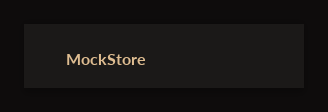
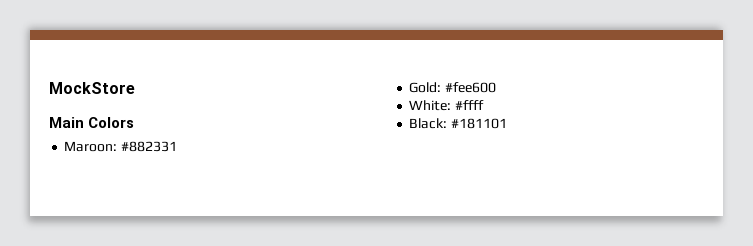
(146, 59) none -> [49,117,135,128] [64,141,178,152] [409,82,497,93] [409,100,485,111] [409,118,508,129] // Main Colors // Maroon: #882331 // Gold: #fee600 // White: #ffff // Black: #181101

